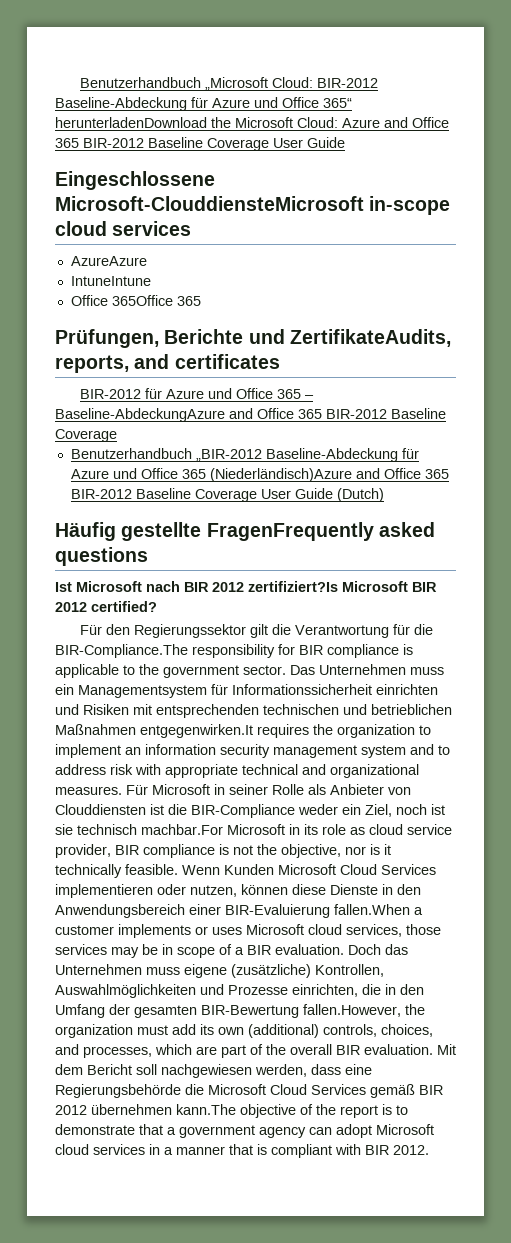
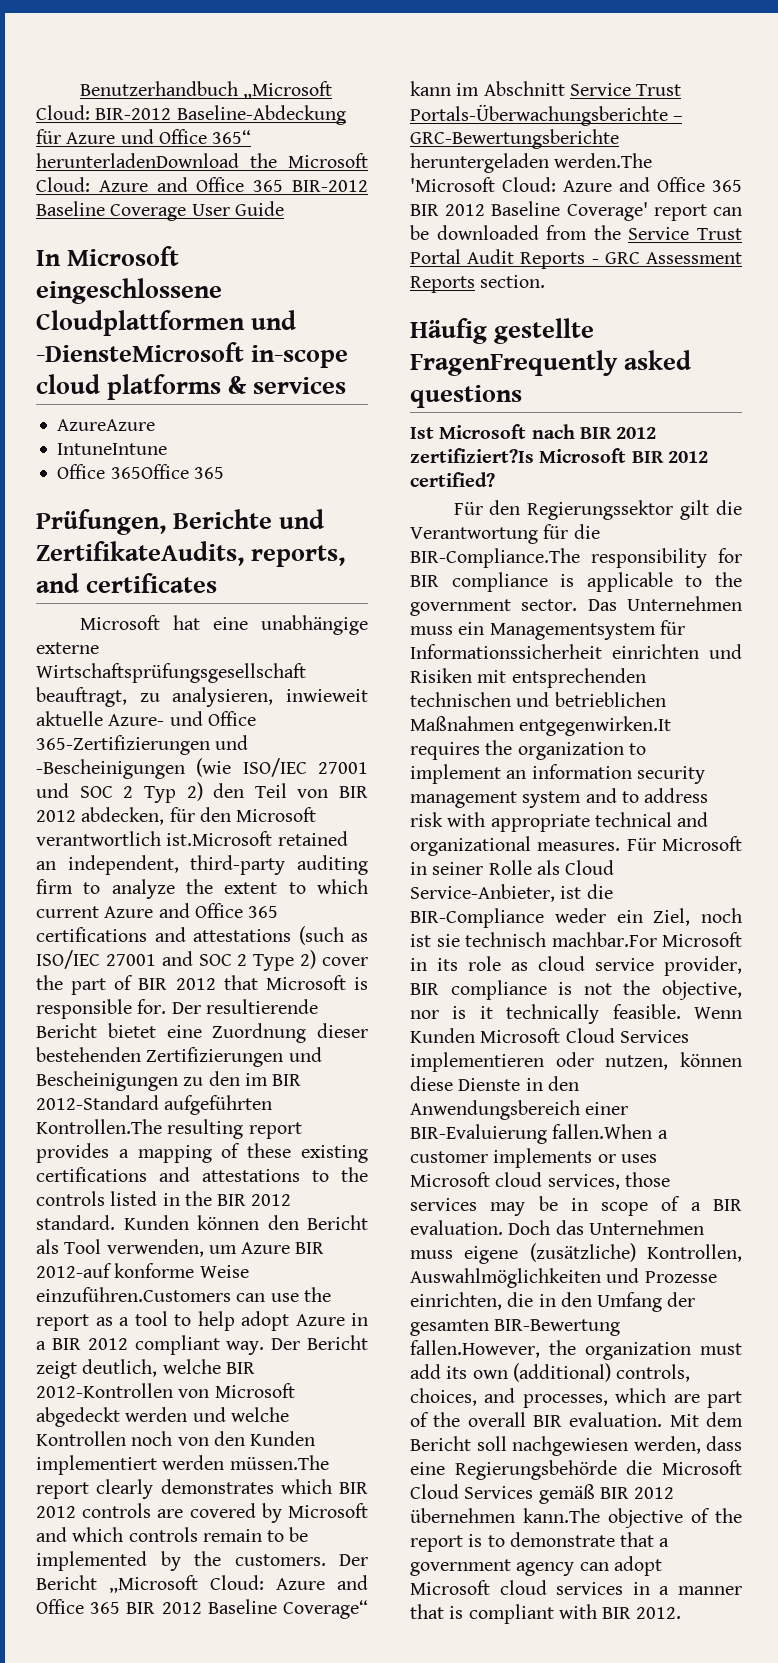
[55,171,215,190] [55,196,451,215] [55,221,107,236] Eingeschlossene Microsoft-ClouddiensteMicrosoft in-scope cloud -> [36,246,180,266] [36,278,222,304] [36,310,297,336] [36,342,349,368] [36,374,248,400] In Microsoft eingeschlossene Cloudplattformen und -DiensteMicrosoft in-scope cloud platforms &
[79,388,314,399] [55,408,446,422] [55,429,117,442] [70,448,419,462] [70,468,449,482] [70,488,384,502] BIR-2012 für Azure und Office 365 – Baseline-AbdeckungAzure and Office 365 BIR-2012 Baseline Coverage // Benutzerhandbuch „BIR-2012 Baseline-Abdeckung für Azure und Office 365 (Niederländisch)Azure and Office 365 BIR-2012 Baseline Coverage User Guide (Dutch) -> [79,615,368,635] [36,642,99,654] [36,663,306,683] [36,687,368,707] [36,711,256,726] [36,735,249,755] [36,758,368,779] [36,782,368,803] [36,807,317,825] [36,831,348,846] [36,855,368,875] [36,879,368,899] [36,903,279,918] [36,926,368,945] [36,950,368,971] [36,975,368,995] [36,999,318,1019] [36,1023,368,1043] [36,1047,322,1067] [36,1071,302,1091] [36,1095,273,1115] [36,1119,302,1139] [36,1143,368,1163] [36,1167,368,1182] [36,1191,292,1206] [36,1215,368,1230] [36,1239,325,1257] [36,1263,249,1278] [36,1287,331,1302] [36,1311,368,1331] [36,1335,368,1355] [36,1359,255,1379] [36,1383,295,1398] [36,1407,289,1427] [36,1431,316,1446] [36,1455,329,1475] [36,1479,368,1499] [36,1503,368,1523] [36,1527,309,1542] [36,1551,368,1571] [36,1575,368,1593] [36,1599,368,1619] [410,81,682,96] [410,104,683,126] [410,129,619,149] [410,153,653,173] [410,177,742,192] [410,201,742,221] [410,225,742,240] [410,249,742,269] [410,275,546,293] Microsoft hat eine unabhängige externe Wirtschaftsprüfungsgesellschaft beauftragt, zu analysieren, inwieweit aktuelle Azure- und Office 365-Zertifizierungen und -Bescheinigungen (wie ISO/IEC 27001 und SOC 2 Typ 2) den Teil von BIR 2012 abdecken, für den Microsoft verantwortlich ist.Microsoft retained an independent, third-party auditing firm to analyze the extent to which current Azure and Office 365 certifications and attestations (such as ISO/IEC 27001 and SOC 2 Type 2) cover the part of BIR 2012 that Microsoft is responsible for. Der resultierende Bericht bietet eine Zuordnung dieser bestehenden Zertifizierungen und Bescheinigungen zu den im BIR 2012-Standard aufgeführten Kontrollen.The resulting report provides a mapping of these existing certifications and attestations to the controls listed in the BIR 2012 standard. Kunden können den Bericht als Tool verwenden, um Azure BIR 2012-auf konforme Weise einzuführen.Customers can use the report as a tool to help adopt Azure in a BIR 2012 compliant way. Der Bericht zeigt deutlich, welche BIR 2012-Kontrollen von Microsoft abgedeckt werden und welche Kontrollen noch von den Kunden implementiert werden müssen.The report clearly demonstrates which BIR 2012 controls are covered by Microsoft and which controls remain to be implemented by the customers. Der Bericht „Microsoft Cloud: Azure and Office 365 BIR 2012 Baseline Coverage“ kann im Abschnitt Service Trust Portals-Überwachungsberichte – GRC-Bewertungsberichte heruntergeladen werden.The 'Microsoft Cloud: Azure and Office 365 BIR 2012 Baseline Coverage' report can be downloaded from the Service Trust Portal Audit Reports - GRC Assessment Reports section.
[330,784,411,795] [55,804,146,815] Anbieter von Clouddiensten -> [565,860,615,875] [410,884,555,902] Cloud Service-Anbieter,

